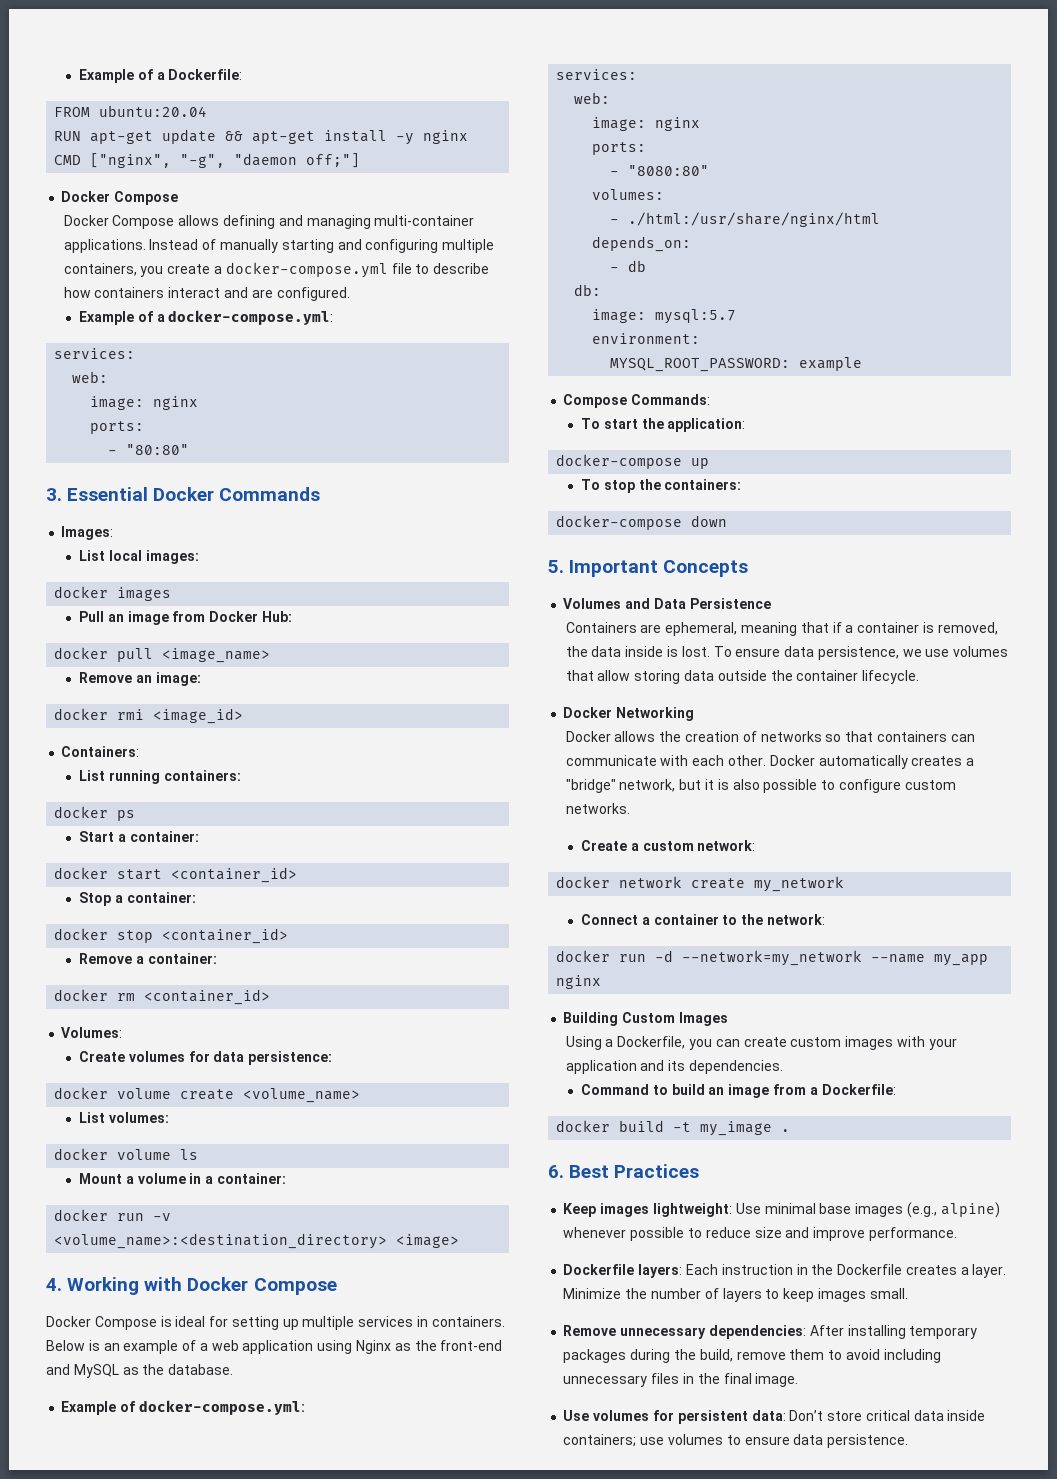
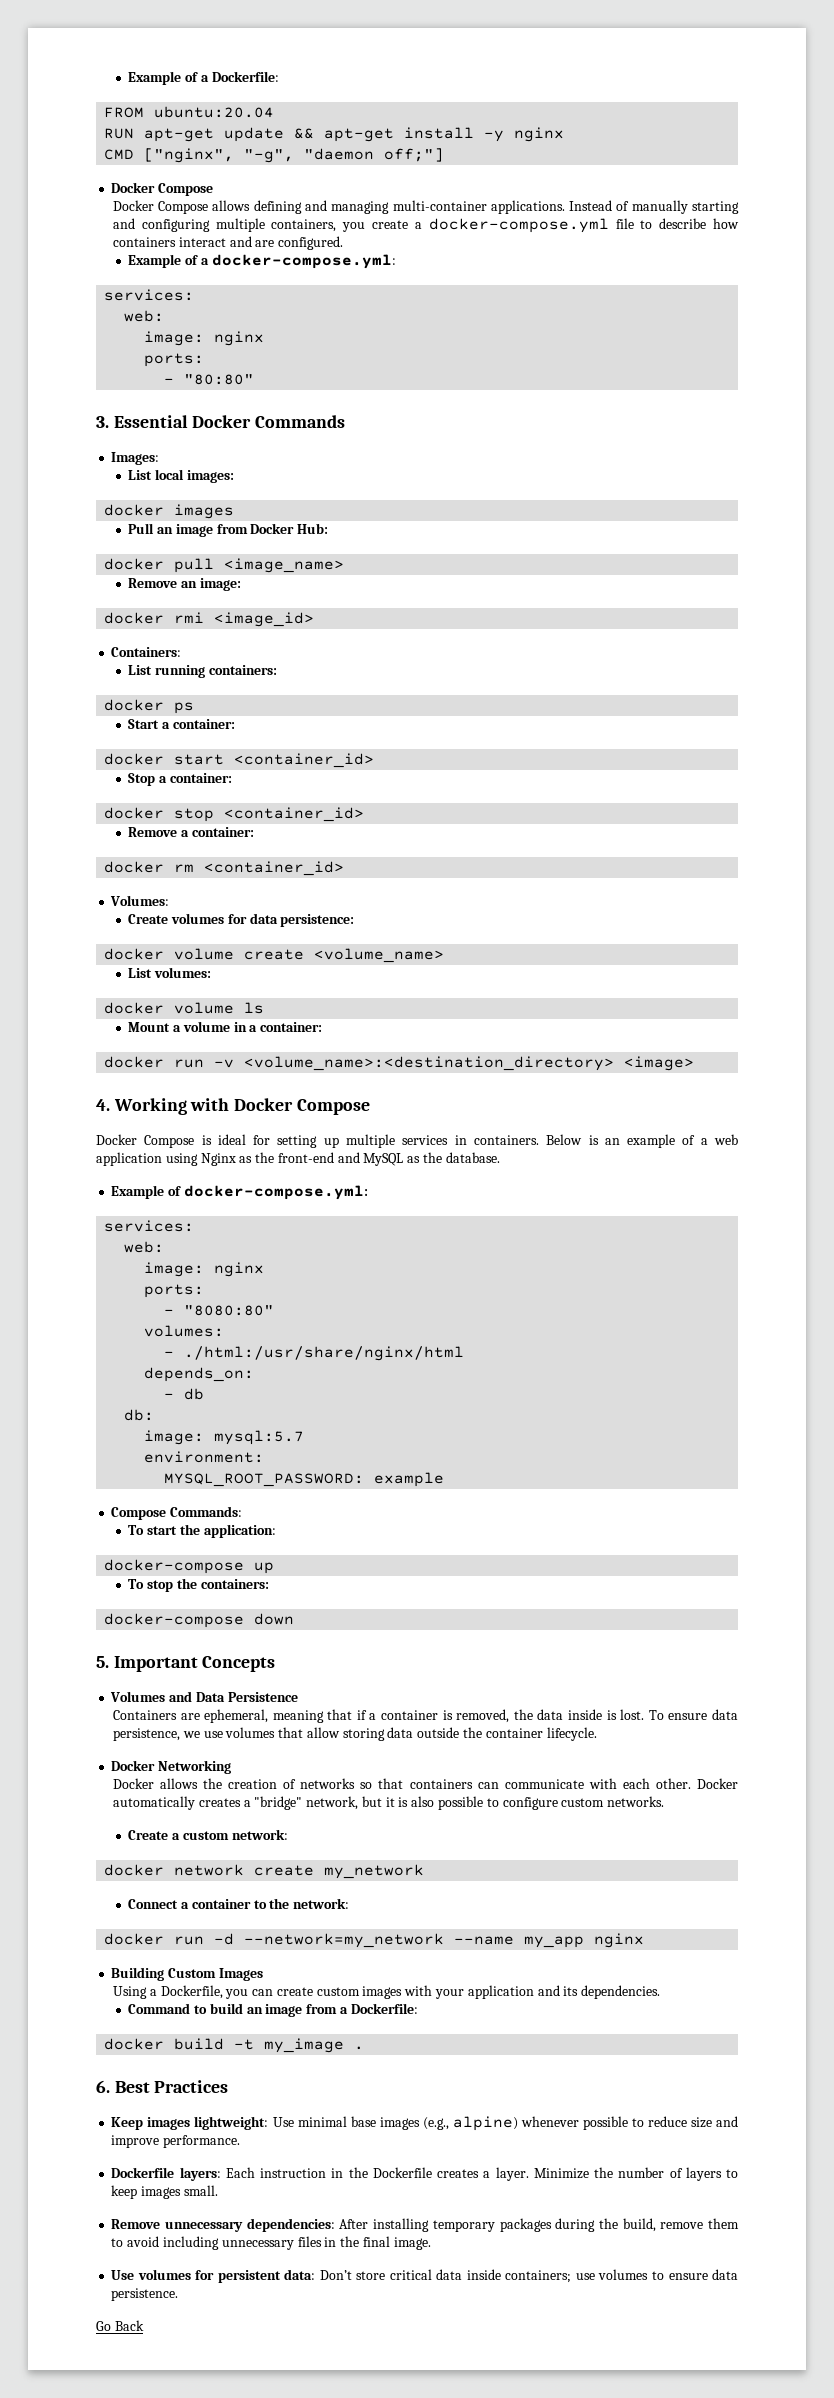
(909, 1441) none -> [96,2320,144,2331] // Go Back

